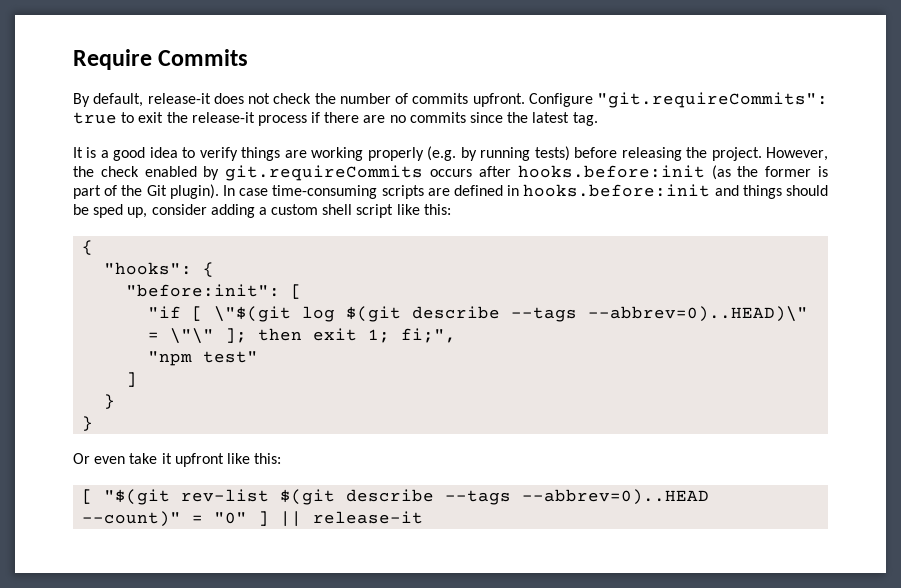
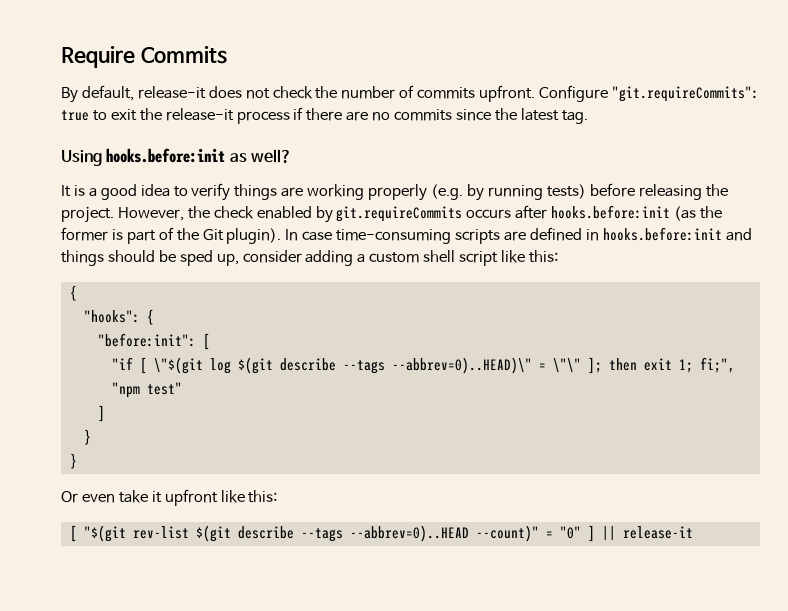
(598, 119) none -> [61,148,292,166] // Using hooks.before:init as well?

